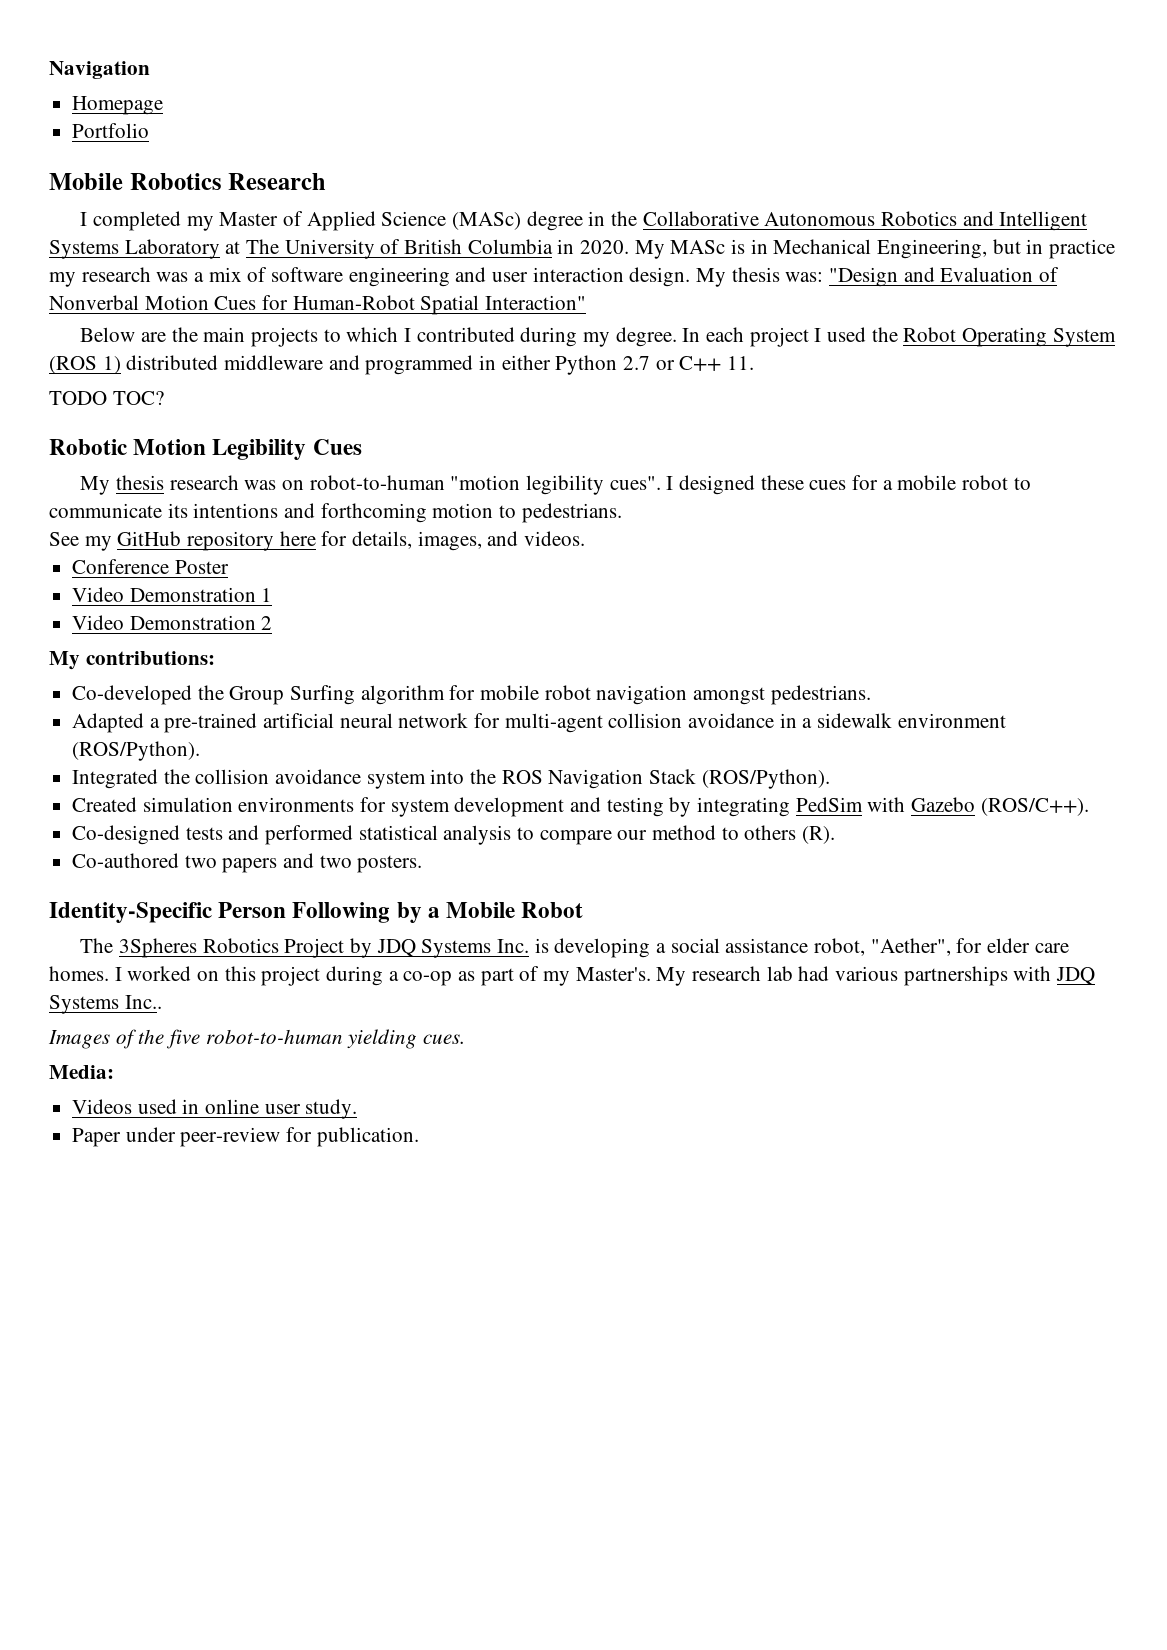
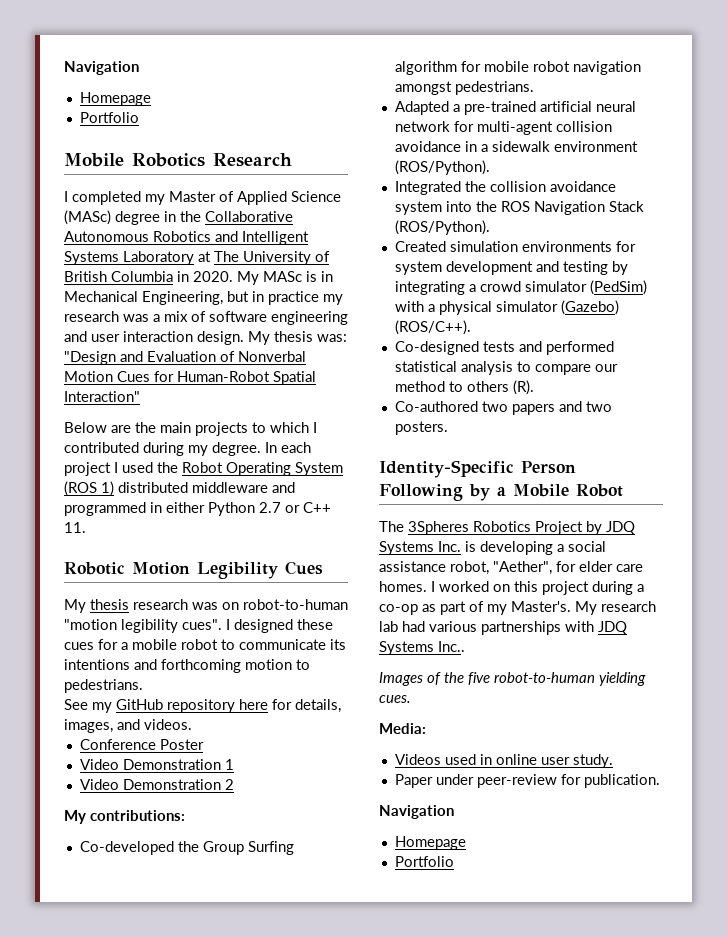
[49,391,164,405] // TODO TOC? -> (86, 527) none
[795,797,976,812] PedSim with Gazebo -> [468,280,647,295] [394,300,619,315] a crowd simulator (PedSim) with a physical simulator (Gazebo)
(419, 1137) none -> [379,805,454,819] [394,836,466,850] [394,856,454,867] // Navigation // Homepage // Portfolio

